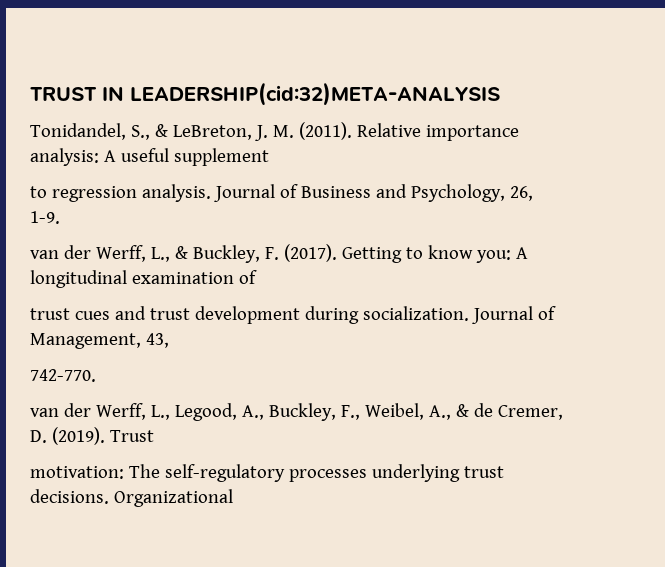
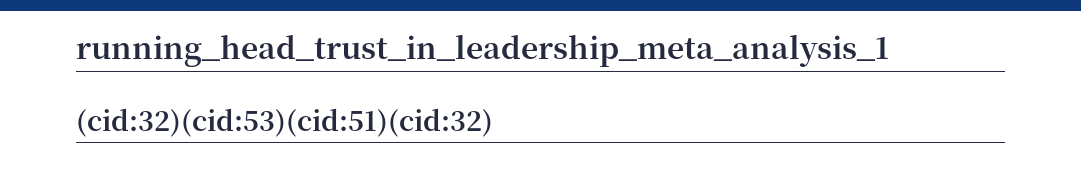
[30,82,500,106] [30,122,519,141] [30,148,269,166] [30,184,533,202] [30,211,60,224] [30,244,528,263] [30,270,257,288] [30,306,556,324] [30,333,169,349] [30,369,96,382] [30,403,563,421] [30,427,154,445] [30,464,504,482] [30,489,233,507] TRUST IN LEADERSHIP(cid:32)META-ANALYSIS // Tonidandel, S., & LeBreton, J. M. (2011). Relative importance analysis: A useful supplement // to regression analysis. Journal of Business and Psychology, 26, 1-9. // van der Werff, L., & Buckley, F. (2017). Getting to know you: A longitudinal examination of // trust cues and trust development during socialization. Journal of Management, 43, // 742-770. // van der Werff, L., Legood, A., Buckley, F., Weibel, A., & de Cremer, D. (2019). Trust // motivation: The self-regulatory processes underlying trust decisions. Organizational -> [76,34,889,67] [76,108,493,137] running_head_trust_in_leadership_meta_analysis_1 // (cid:32)(cid:53)(cid:51)(cid:32)

